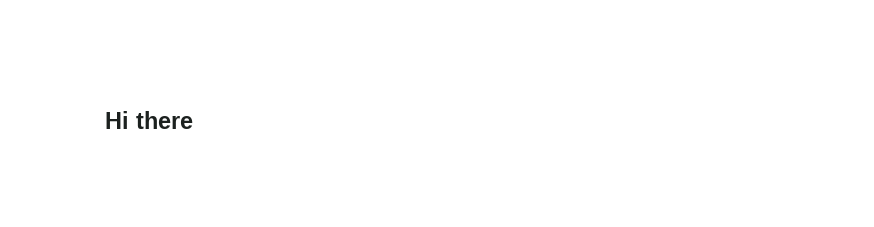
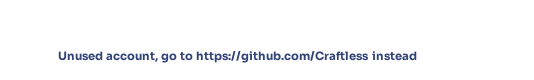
[105,111,193,129] Hi there -> [58,51,417,63] Unused account, go to https://github.com/Craftless instead

